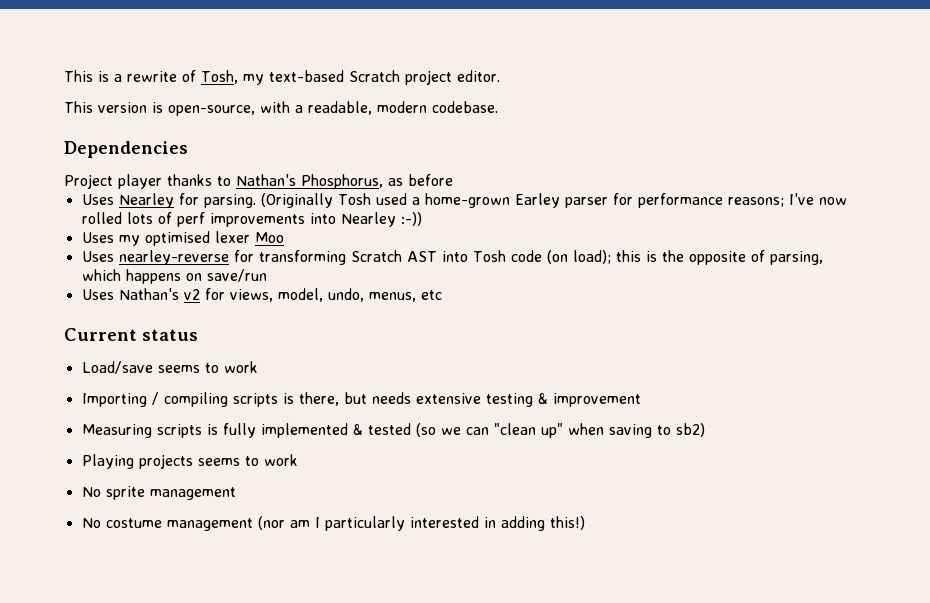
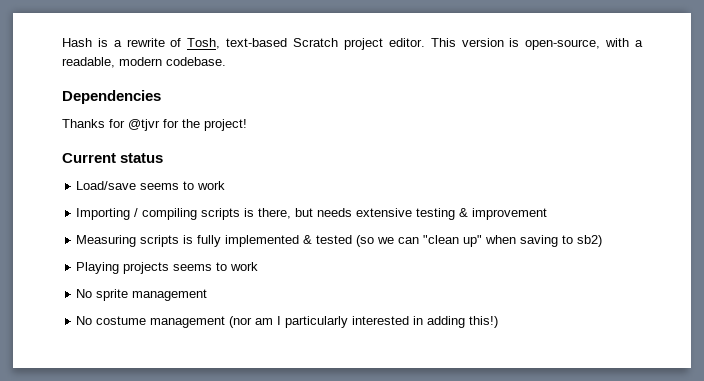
[64,70,93,82] This -> [62,38,92,47] Hash
[242,74,264,85] my -> (221, 43) none
(500, 76) // -> (425, 42) none
[64,174,453,189] [81,193,847,208] [81,212,422,227] [81,231,284,246] [81,250,823,265] [81,269,267,284] [81,288,442,302] Project player thanks to Nathan's Phosphorus, as before // Uses Nearley for parsing. (Originally Tosh used a home-grown Earley parser for performance reasons; I've now rolled lots of perf improvements into Nearley :-)) // Uses my optimised lexer Moo // Uses nearley-reverse for transforming Scratch AST into Tosh code (on load); this is the opposite of parsing, which happens on save/run // Uses Nathan's v2 for views, model, undo, menus, etc -> [62,119,247,131] Thanks for @tjvr for the project!

